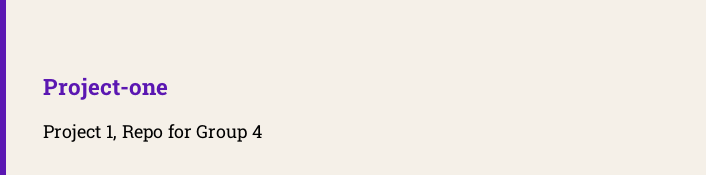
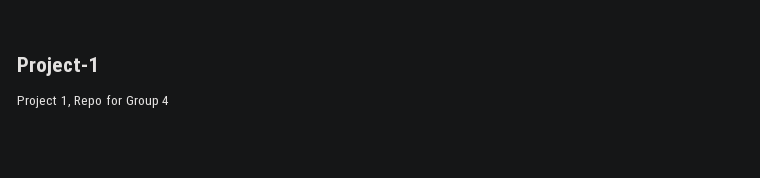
[43,77,168,100] Project-one -> [17,57,99,76] Project-1

